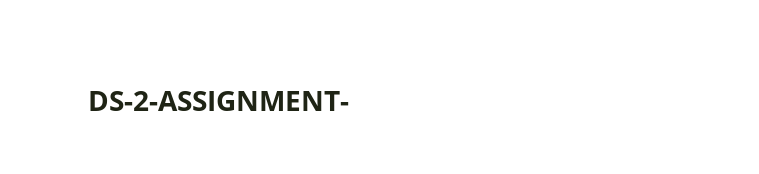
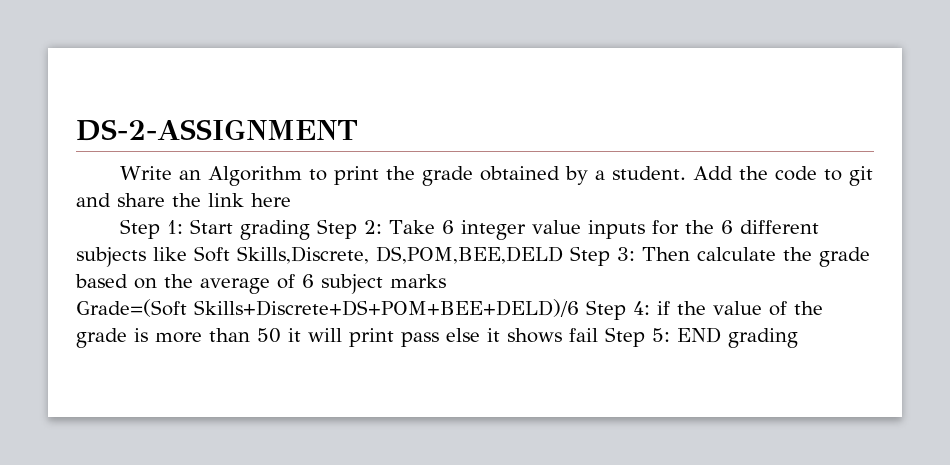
[88,91,349,111] DS-2-ASSIGNMENT- -> [76,119,358,141] [120,166,873,186] [76,193,291,207] [120,219,819,240] [76,246,870,267] [75,274,446,294] [76,299,823,320] [76,327,798,348] DS-2-ASSIGNMENT // Write an Algorithm to print the grade obtained by a student. Add the code to git and share the link here // Step 1: Start grading Step 2: Take 6 integer value inputs for the 6 different subjects like Soft Skills,Discrete, DS,POM,BEE,DELD Step 3: Then calculate the grade based on the average of 6 subject marks // Grade=(Soft Skills+Discrete+DS+POM+BEE+DELD)/6 Step 4: if the value of the grade is more than 50 it will print pass else it shows fail Step 5: END grading

